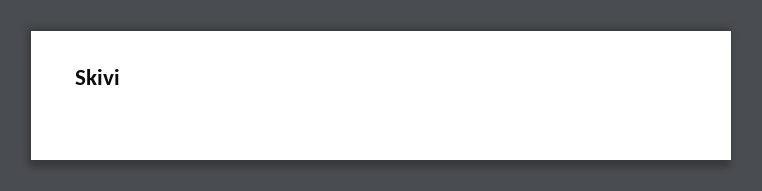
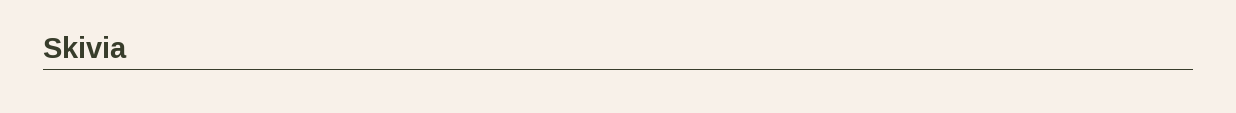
[75,69,120,85] Skivi -> [43,36,127,58] Skivia

